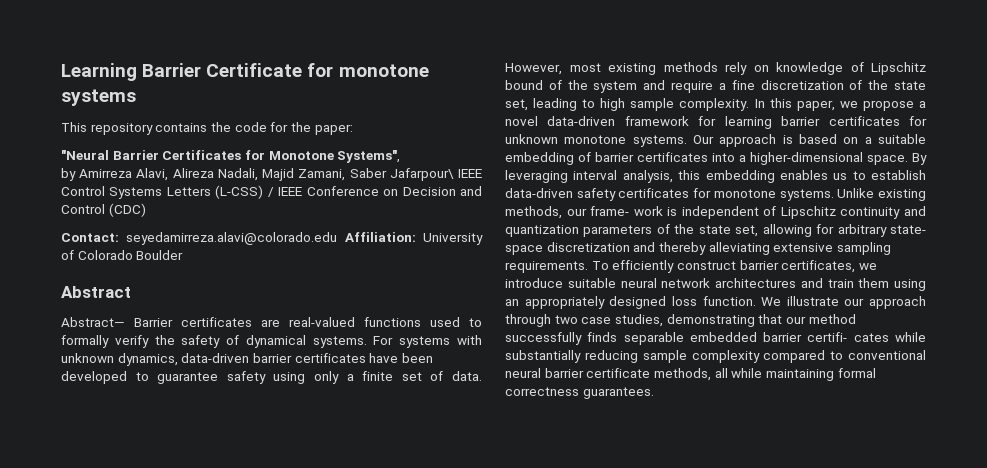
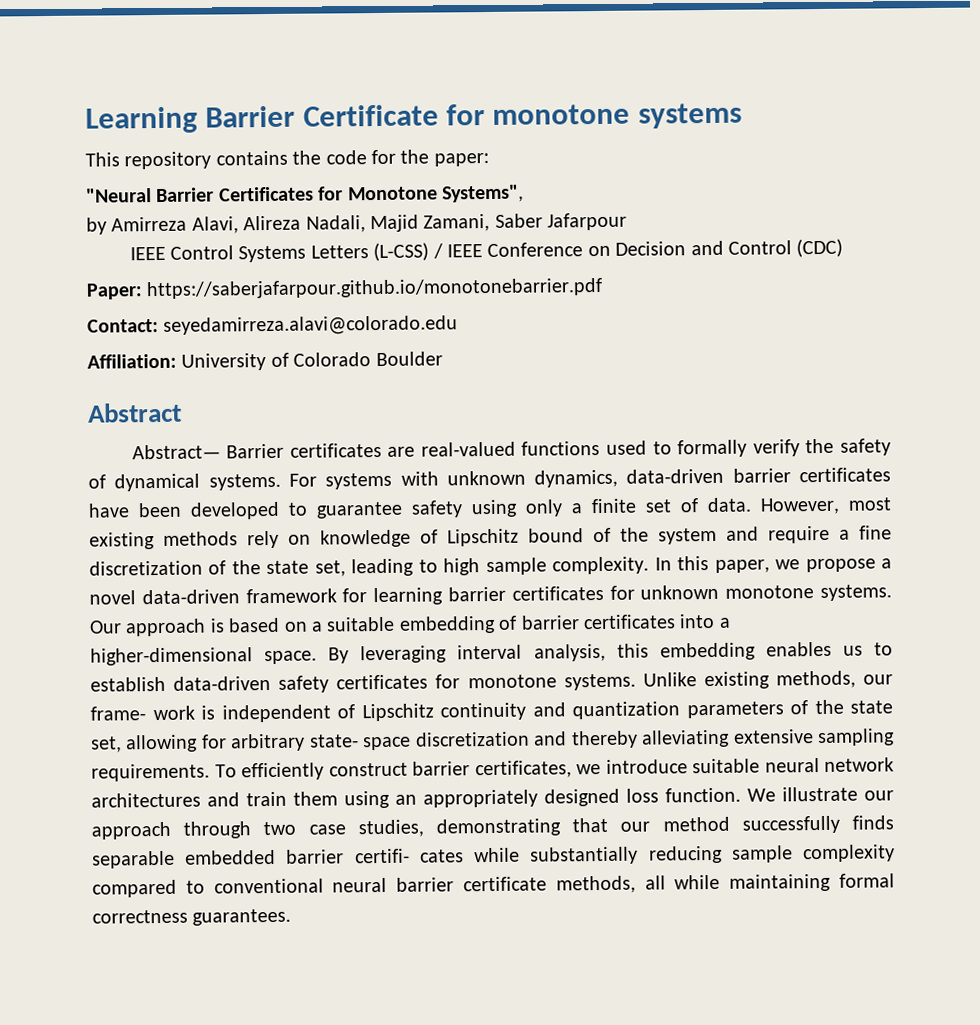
[389,168,454,181] Jafarpour\ -> [547,212,628,231] Jafarpour //
(146, 210) none -> [86,277,604,300] // Paper: https://saberjafarpour.github.io/monotonebarrier.pdf
(338, 238) none -> (459, 325) //

